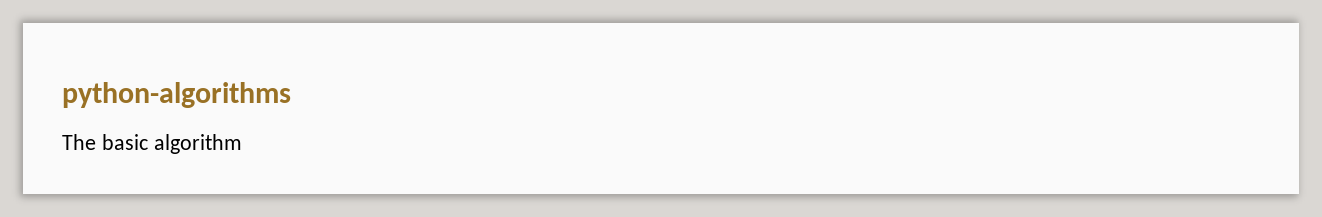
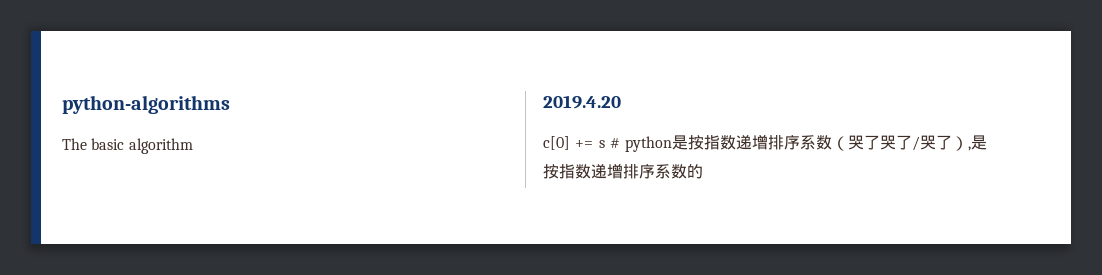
(242, 144) none -> [543,95,621,109] [543,134,987,152] [543,163,703,179] // 2019.4.20 // c[0] += s # python是按指数递增排序系数（哭了哭了/哭了）,是按指数递增排序系数的

